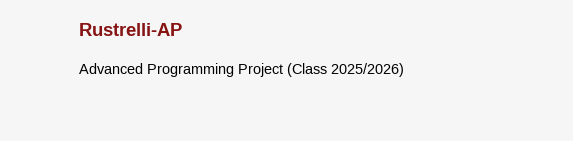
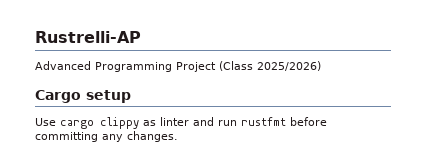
(404, 70) none -> [35,90,131,103] [35,117,327,129] [35,131,178,142] // Cargo setup // Use cargo clippy as linter and run rustfmt before committing any changes.

